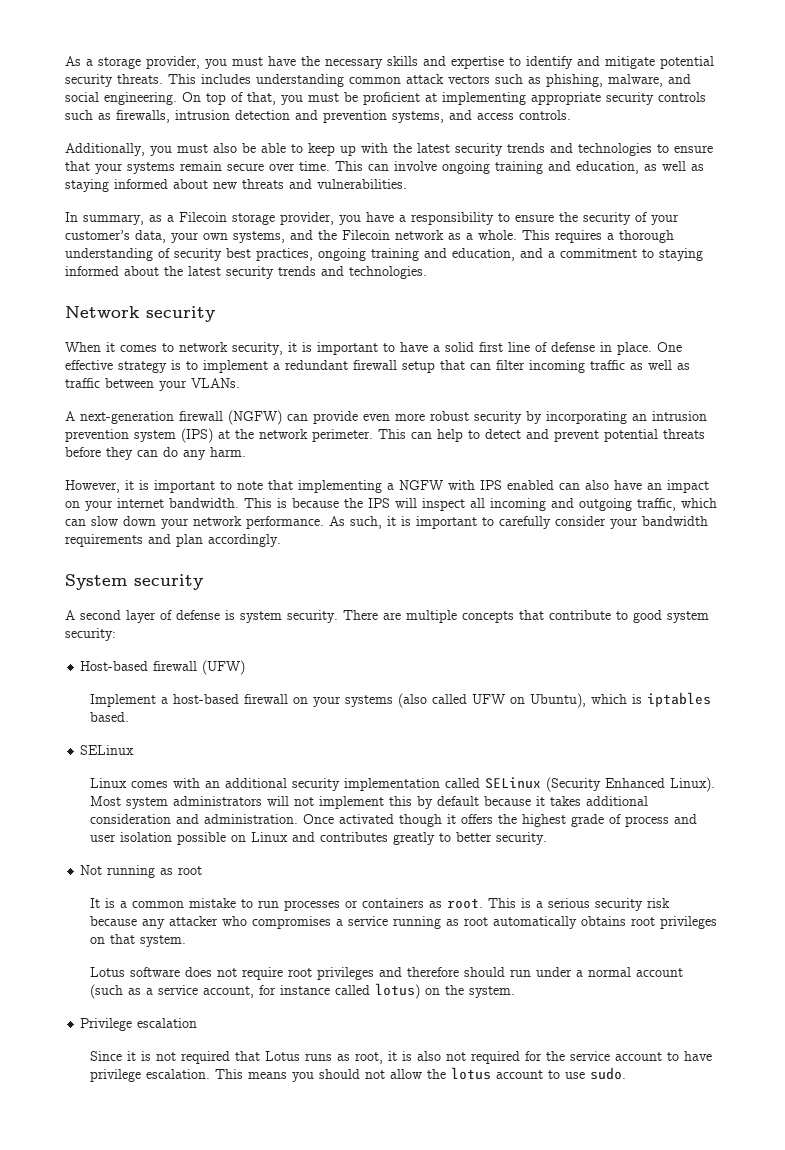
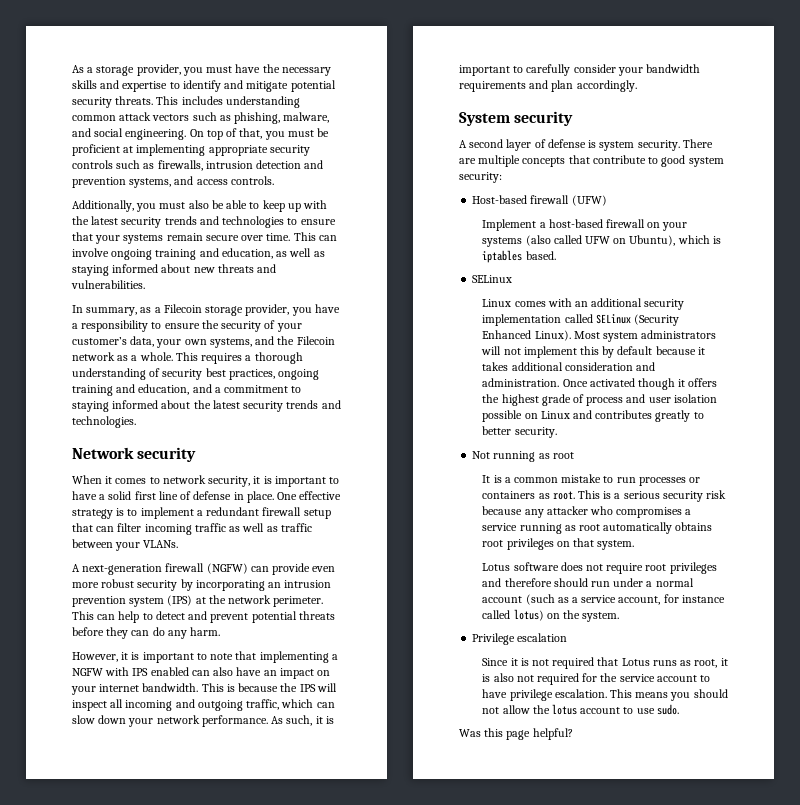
(626, 1073) none -> [459,728,573,740] // Was this page helpful?

